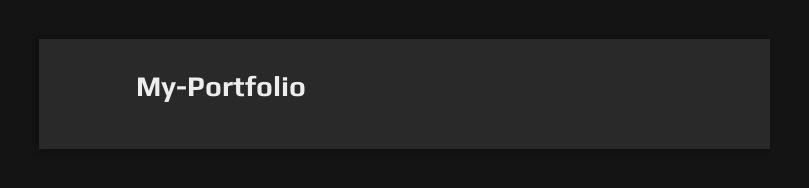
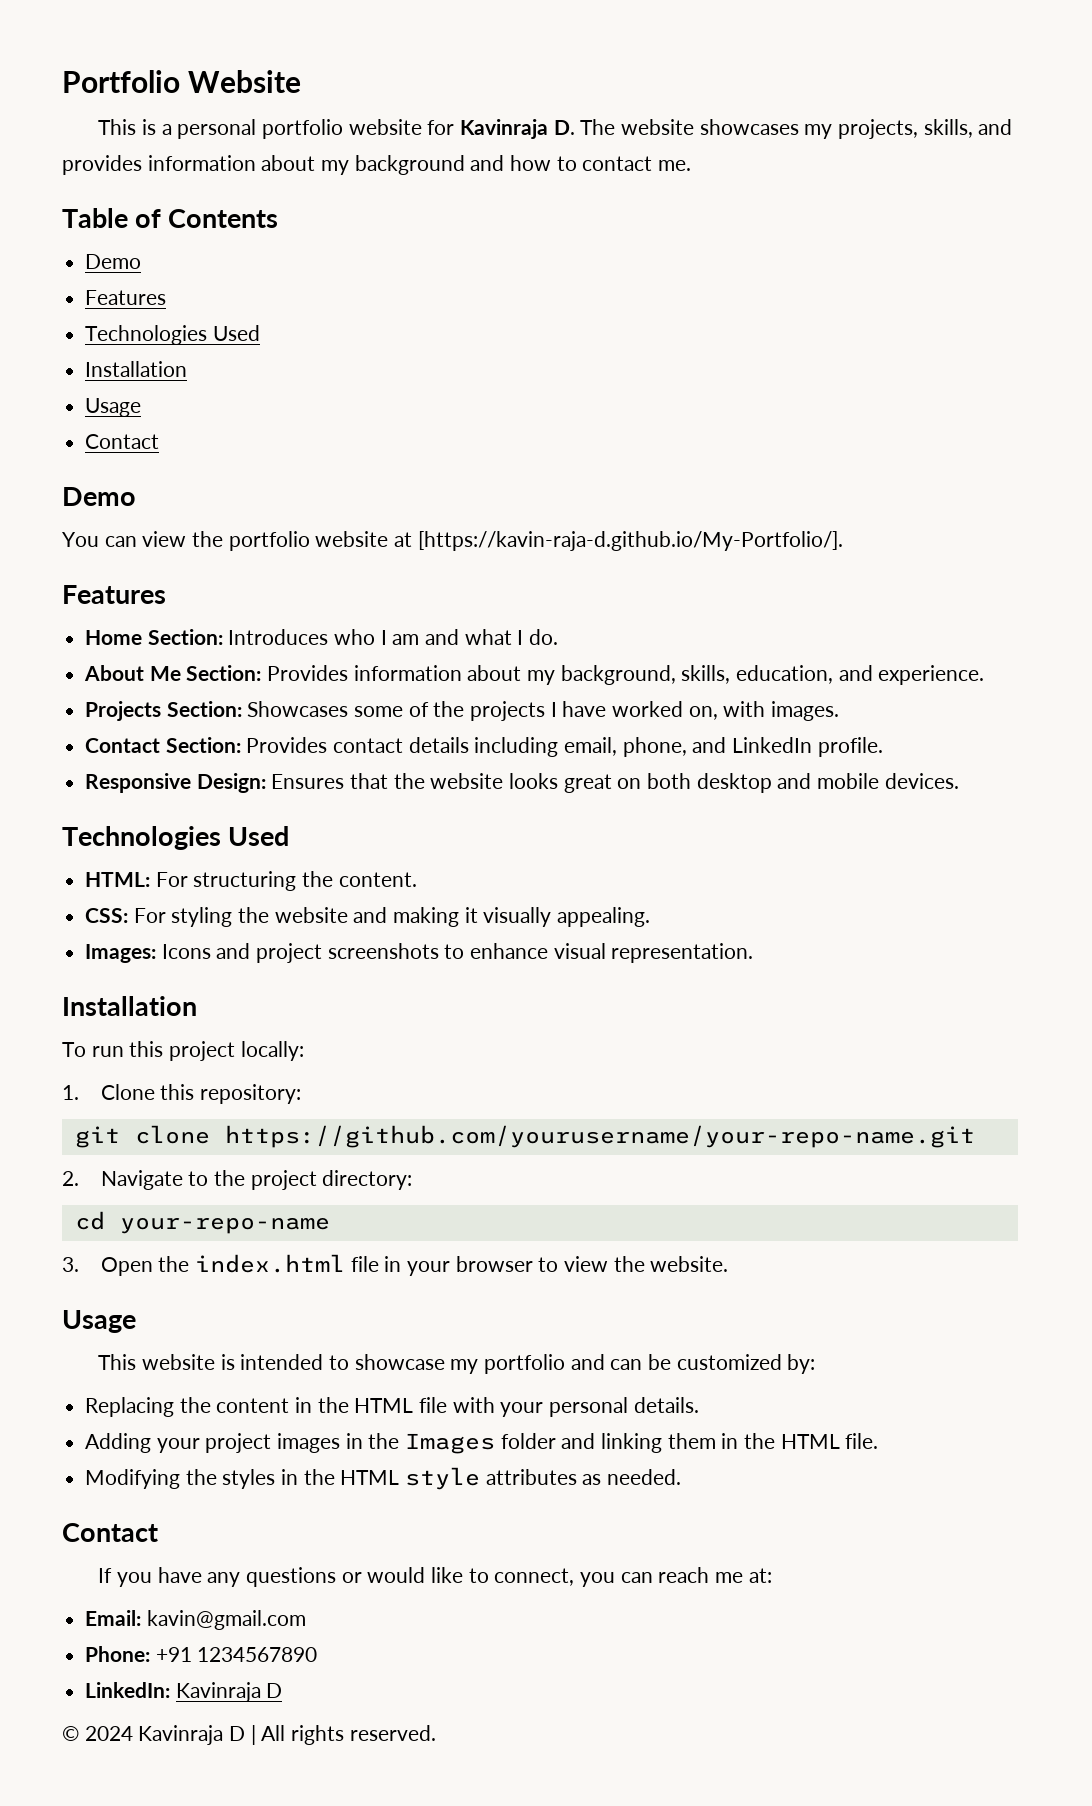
[136,75,306,102] My-Portfolio -> [62,70,301,93] [98,119,1013,139] [62,155,692,175] [62,208,279,228] [85,254,142,269] [85,290,167,305] [85,325,260,345] [85,361,188,377] [85,398,142,417] [85,434,160,449] [62,487,136,506] [62,531,843,551] [62,585,166,604] [85,629,559,645] [84,665,985,685] [85,701,840,721] [85,737,883,757] [85,773,959,793] [62,826,290,850] [85,871,417,891] [85,907,651,927] [85,943,754,963] [62,996,197,1016] [62,1041,304,1061] [62,1084,302,1104] [74,1125,975,1148] [62,1170,413,1190] [74,1211,330,1234] [62,1254,729,1276] [62,1310,136,1333] [98,1354,816,1374] [85,1397,699,1417] [85,1433,879,1454] [85,1467,682,1490] [62,1523,158,1542] [98,1567,772,1587] [85,1610,306,1630] [85,1646,318,1662] [85,1682,283,1702] [62,1725,436,1745] Portfolio Website // This is a personal portfolio website for Kavinraja D. The website showcases my projects, skills, and provides information about my background and how to contact me. // Table of Contents // Demo // Features // Technologies Used // Installation // Usage // Contact // Demo // You can view the portfolio website at [https://kavin-raja-d.github.io/My-Portfolio/]. // Features // Home Section: Introduces who I am and what I do. // About Me Section: Provides information about my background, skills, education, and experience. // Projects Section: Showcases some of the projects I have worked on, with images. // Contact Section: Provides contact details including email, phone, and LinkedIn profile. // Responsive Design: Ensures that the website looks great on both desktop and mobile devices. // Technologies Used // HTML: For structuring the content. // CSS: For styling the website and making it visually appealing. // Images: Icons and project screenshots to enhance visual representation. // Installation // To run this project locally: // 1. Clone this repository: // git clone https://github.com/yourusername/your-repo-name.git // 2. Navigate to the project directory: // cd your-repo-name // 3. Open the index.html file in your browser to view the website. // Usage // This website is intended to showcase my portfolio and can be customized by: // Replacing the content in the HTML file with your personal details. // Adding your project images in the Images folder and linking them in the HTML file. // Modifying the styles in the HTML style attributes as needed. // Contact // If you have any questions or would like to connect, you can reach me at: // Email: kavin@gmail.com // Phone: +91 1234567890 // LinkedIn: Kavinraja D // © 2024 Kavinraja D | All rights reserved.

